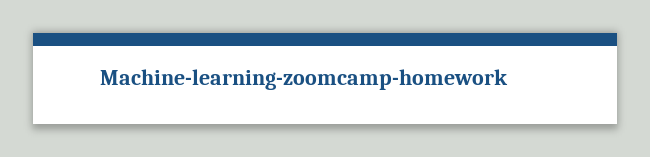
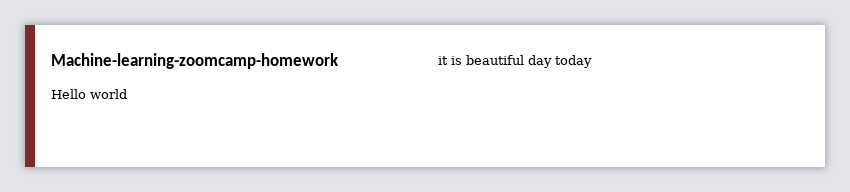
(508, 79) none -> [51,89,127,99] [438,55,592,68] // Hello world // it is beautiful day today

